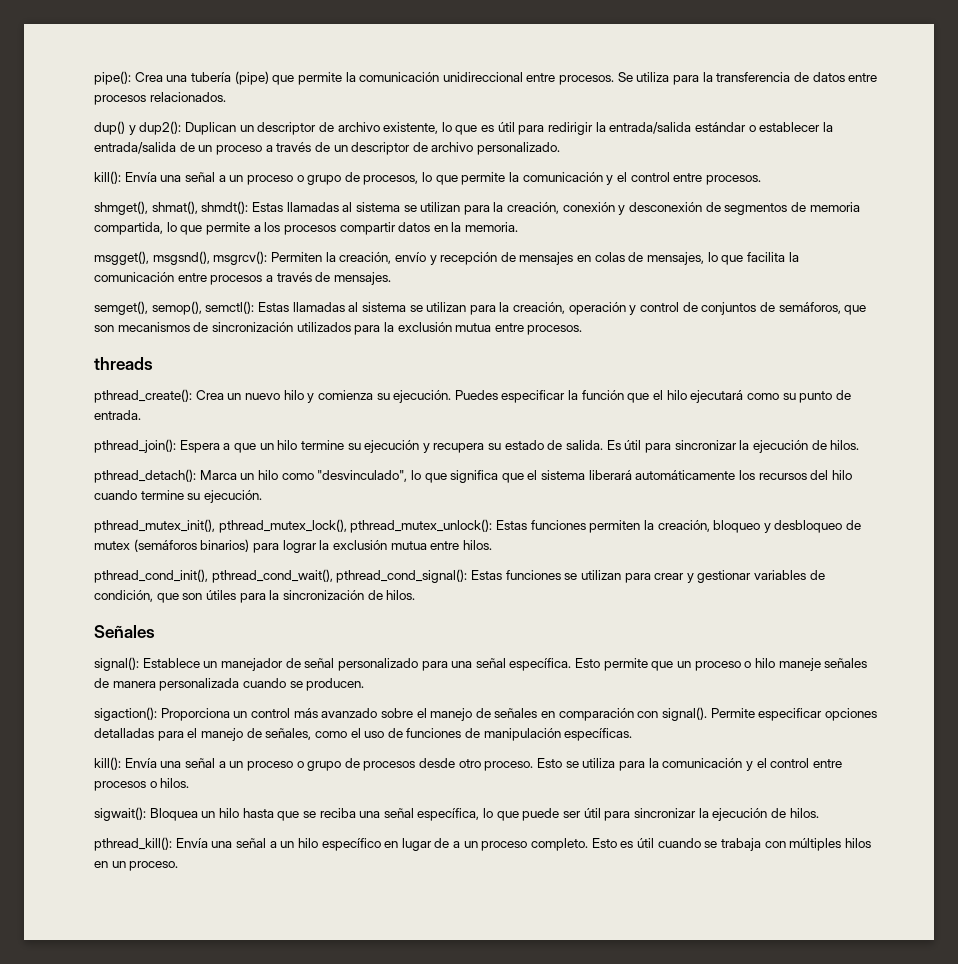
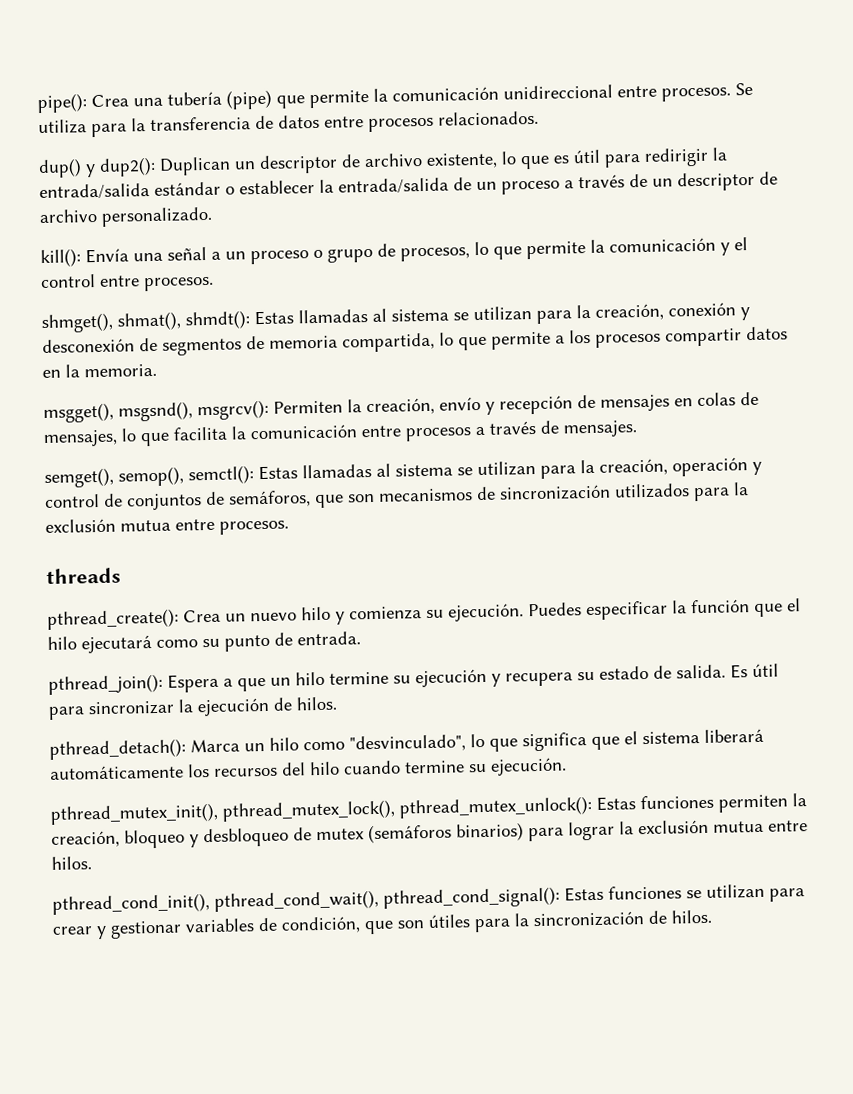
[94,625,155,638] [94,657,868,671] [94,678,365,691] [94,707,877,721] [94,728,633,741] [94,757,842,771] [94,778,190,791] [94,807,819,821] [94,837,871,851] [94,861,179,871] // Señales // signal(): Establece un manejador de señal personalizado para una señal específica. Esto permite que un proceso o hilo maneje señales de manera personalizada cuando se producen. // sigaction(): Proporciona un control más avanzado sobre el manejo de señales en comparación con signal(). Permite especificar opciones detalladas para el manejo de señales, como el uso de funciones de manipulación específicas. // kill(): Envía una señal a un proceso o grupo de procesos desde otro proceso. Esto se utiliza para la comunicación y el control entre procesos o hilos. // sigwait(): Bloquea un hilo hasta que se reciba una señal específica, lo que puede ser útil para sincronizar la ejecución de hilos. // pthread_kill(): Envía una señal a un hilo específico en lugar de a un proceso completo. Esto es útil cuando se trabaja con múltiples hilos en un proceso. -> (712, 916) none

